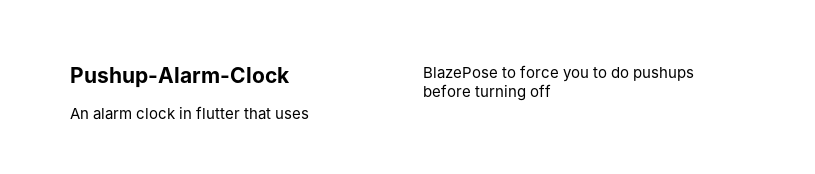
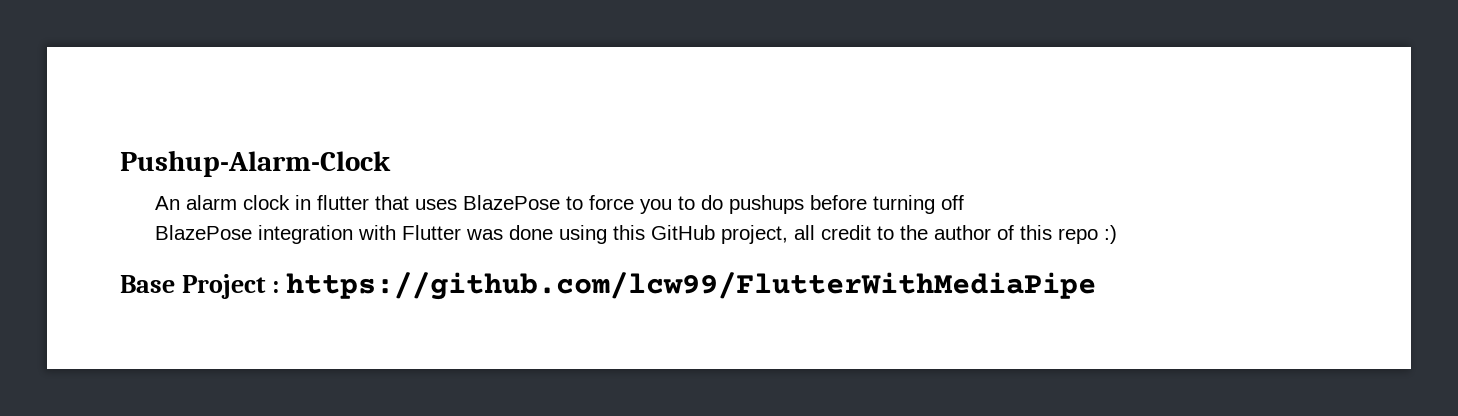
(552, 90) none -> [155,225,1118,244] [120,272,1097,300] // BlazePose integration with Flutter was done using this GitHub project, all credit to the author of this repo :) // Base Project : https://github.com/lcw99/FlutterWithMediaPipe

